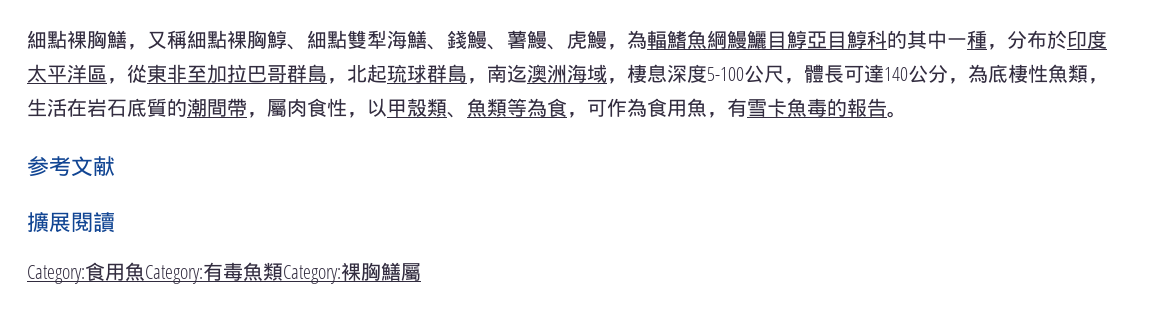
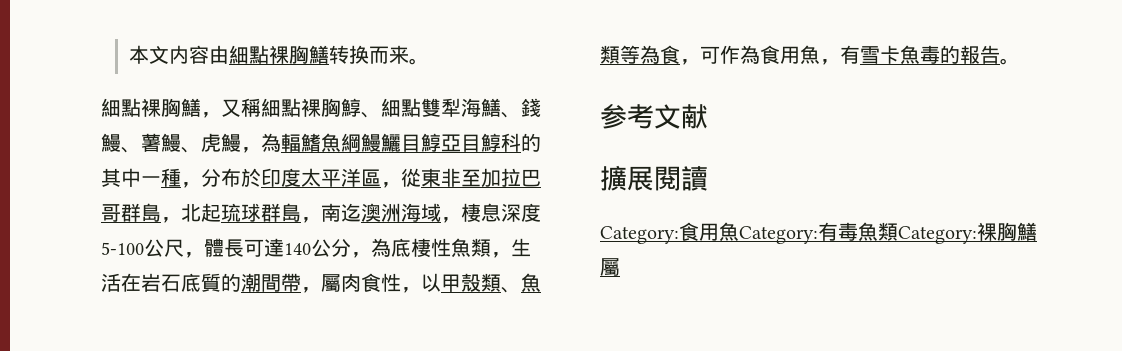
(27, 39) none -> [128,45,429,65] 本文内容由細點裸胸鱔转换而来。 //

